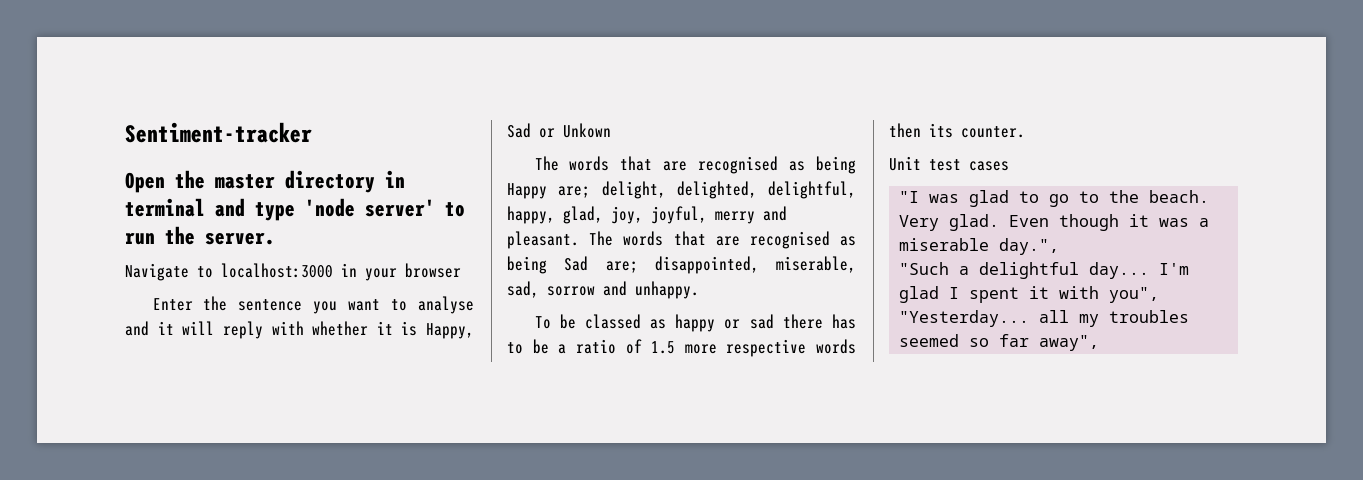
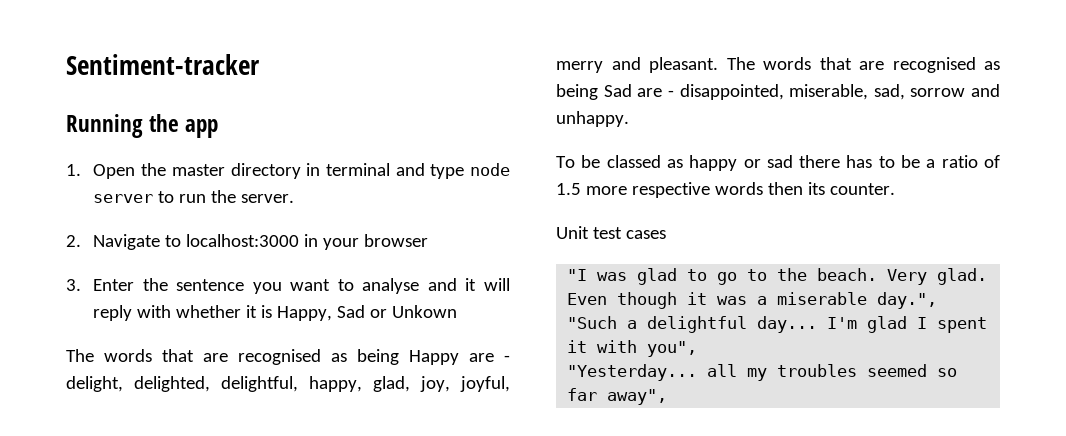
(312, 132) none -> [66,114,219,138] [66,164,81,176] Running the app // 1.
[305,198,435,217] 'node server' -> [470,163,511,176] [93,194,154,203] node server
(275, 238) none -> [66,235,81,247] 2.
(461, 270) none -> [66,279,81,291] 3.
[558,186,591,198] are; -> [469,353,510,362] are -
[605,261,638,273] are; -> [637,88,674,97] are -

